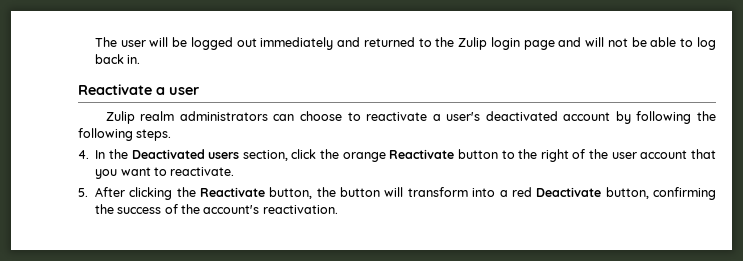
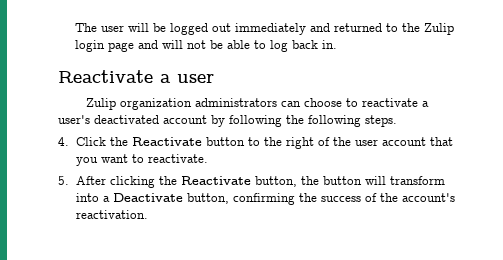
[140,111,175,121] realm -> [120,98,193,110] organization
[95,149,386,162] In the Deactivated users section, click the orange -> [75,137,128,146] Click the
[511,187,532,197] red -> (110, 199) none

